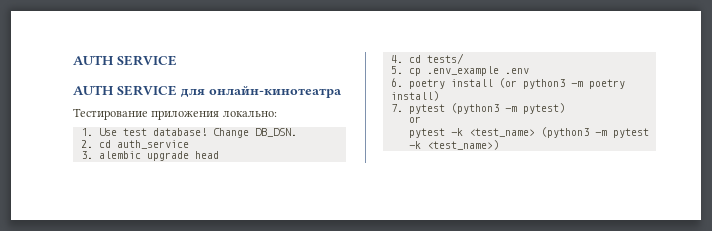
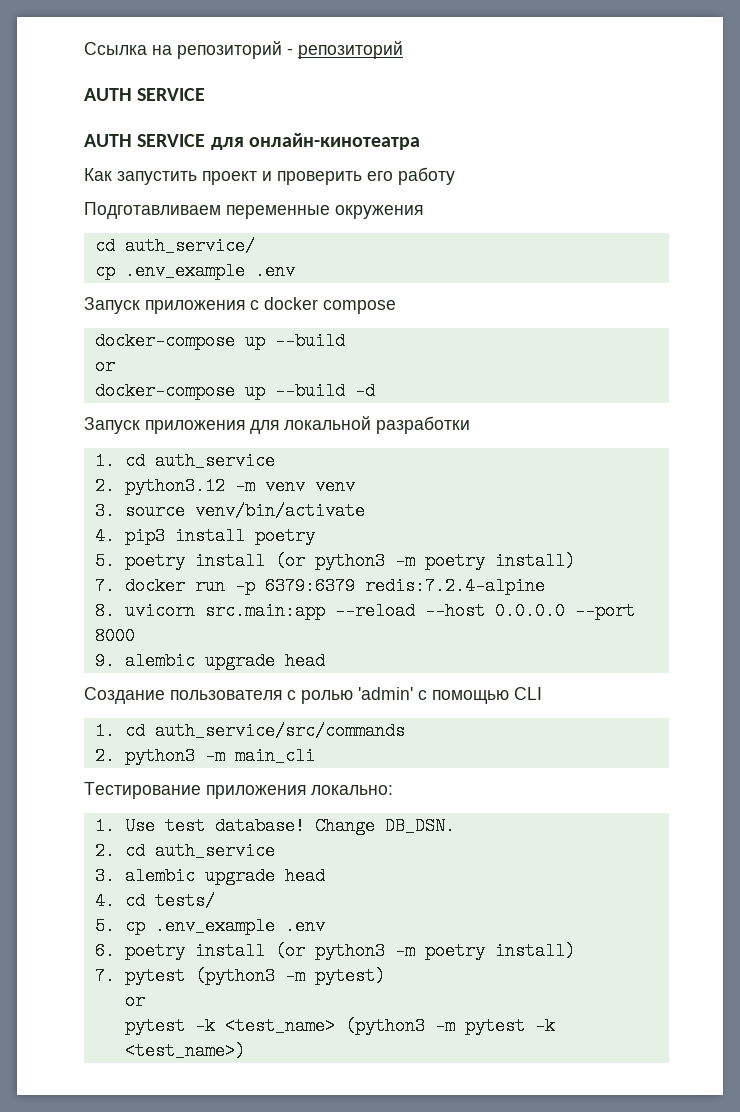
(73, 60) none -> [84,41,403,59] Ссылка на репозиторий - репозиторий //
(342, 91) none -> [84,167,455,185] [84,202,423,219] [94,237,255,255] [94,262,295,280] [84,297,396,314] [94,332,345,350] [94,357,115,375] [94,382,375,400] [84,416,470,434] [94,452,275,470] [94,477,355,495] [94,502,365,520] [94,527,315,545] [94,552,575,570] [94,577,545,595] [94,602,635,620] [94,627,135,645] [94,652,325,670] [84,687,542,704] [94,722,405,740] [94,747,315,765] // Как запустить проект и проверить его работу // Подготавливаем переменные окружения // cd auth_service/ // cp .env_example .env // Запуск приложения с docker compose // docker-compose up --build // or // docker-compose up --build -d // Запуск приложения для локальной разработки // 1. cd auth_service // 2. python3.12 -m venv venv // 3. source venv/bin/activate // 4. pip3 install poetry // 5. poetry install (or python3 -m poetry install) // 7. docker run -p 6379:6379 redis:7.2.4-alpine // 8. uvicorn src.main:app --reload --host 0.0.0.0 --port 8000 // 9. alembic upgrade head // Создание пользователя с ролью 'admin' с помощью CLI // 1. cd auth_service/src/commands // 2. python3 -m main_cli

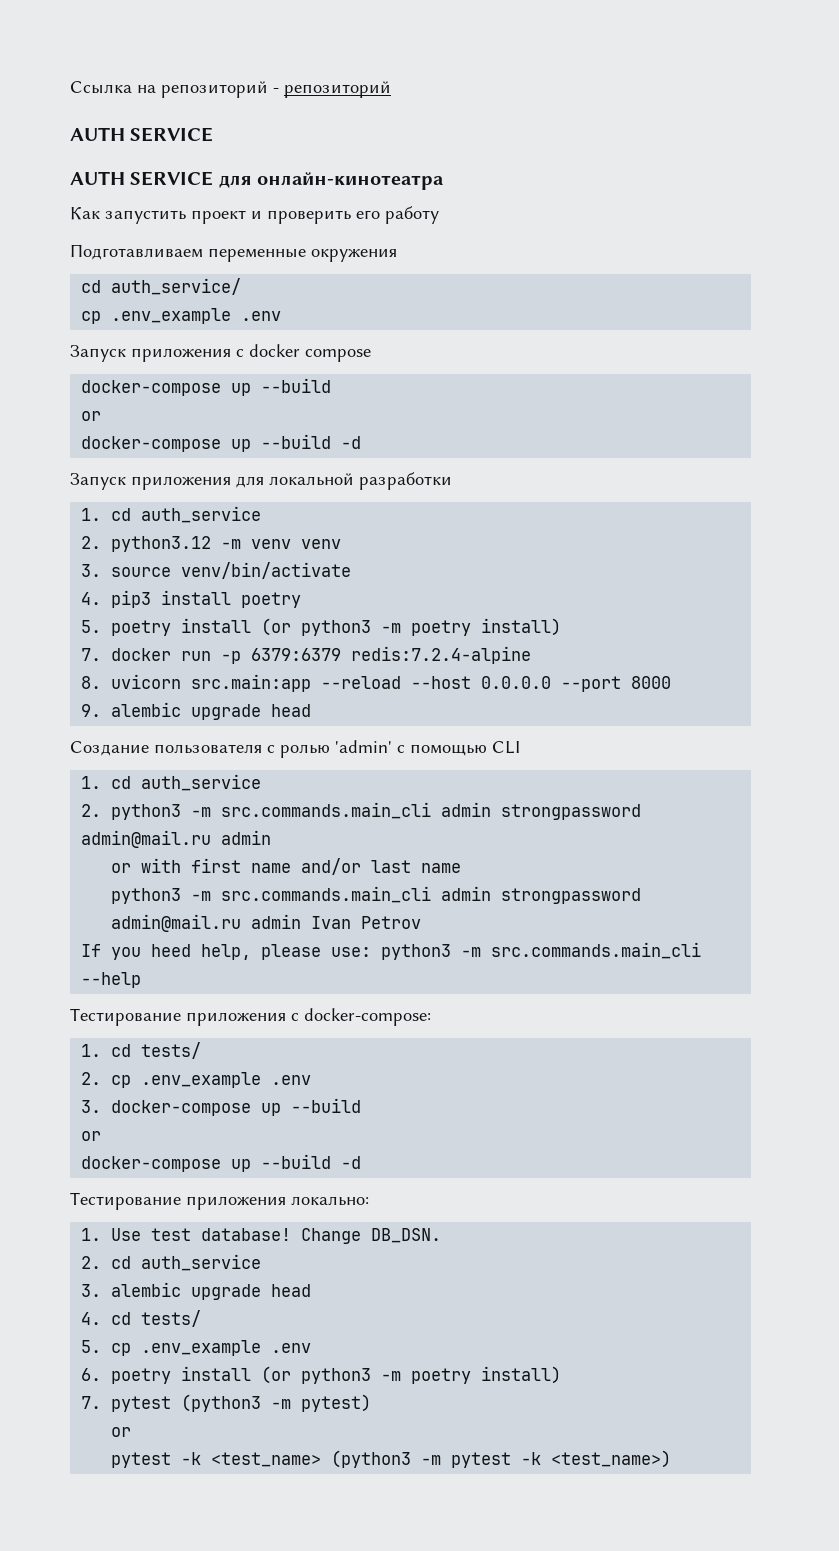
[154,722,405,740] auth_service/src/commands -> [141,774,262,791] auth_service
[234,747,315,765] main_cli -> [221,802,642,820] [81,830,272,848] [111,858,462,875] [111,886,642,904] [111,914,422,932] [81,942,702,960] [81,972,142,988] [70,1008,431,1026] [81,1042,202,1059] [81,1072,312,1088] [81,1098,362,1116] [81,1131,102,1141] [81,1154,362,1172] src.commands.main_cli admin strongpassword admin@mail.ru admin // or with first name and/or last name // python3 -m src.commands.main_cli admin strongpassword admin@mail.ru admin Ivan Petrov // If you heed help, please use: python3 -m src.commands.main_cli --help // Тестирование приложения c docker-compose: // 1. cd tests/ // 2. cp .env_example .env // 3. docker-compose up --build // or // docker-compose up --build -d

